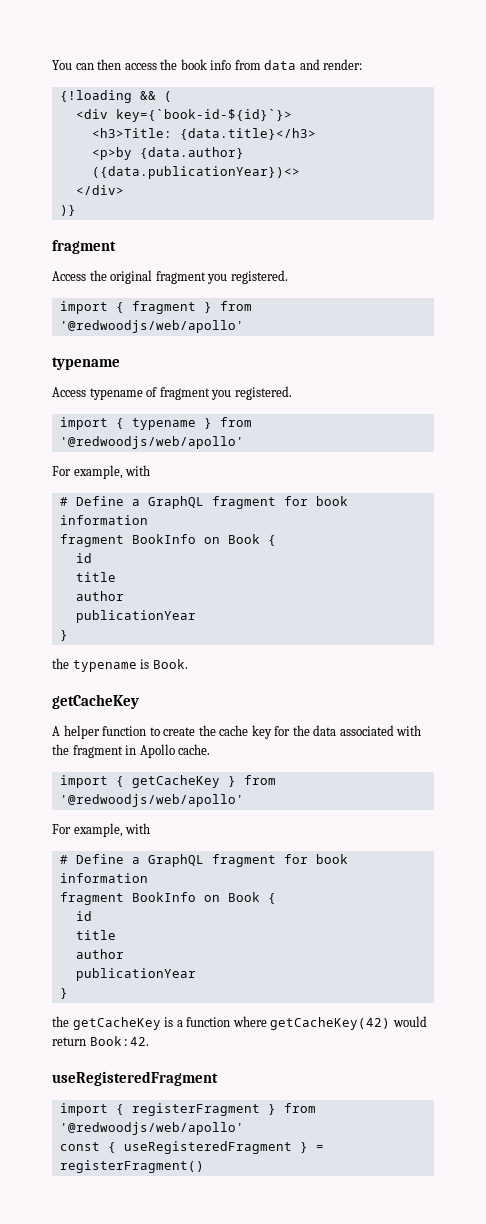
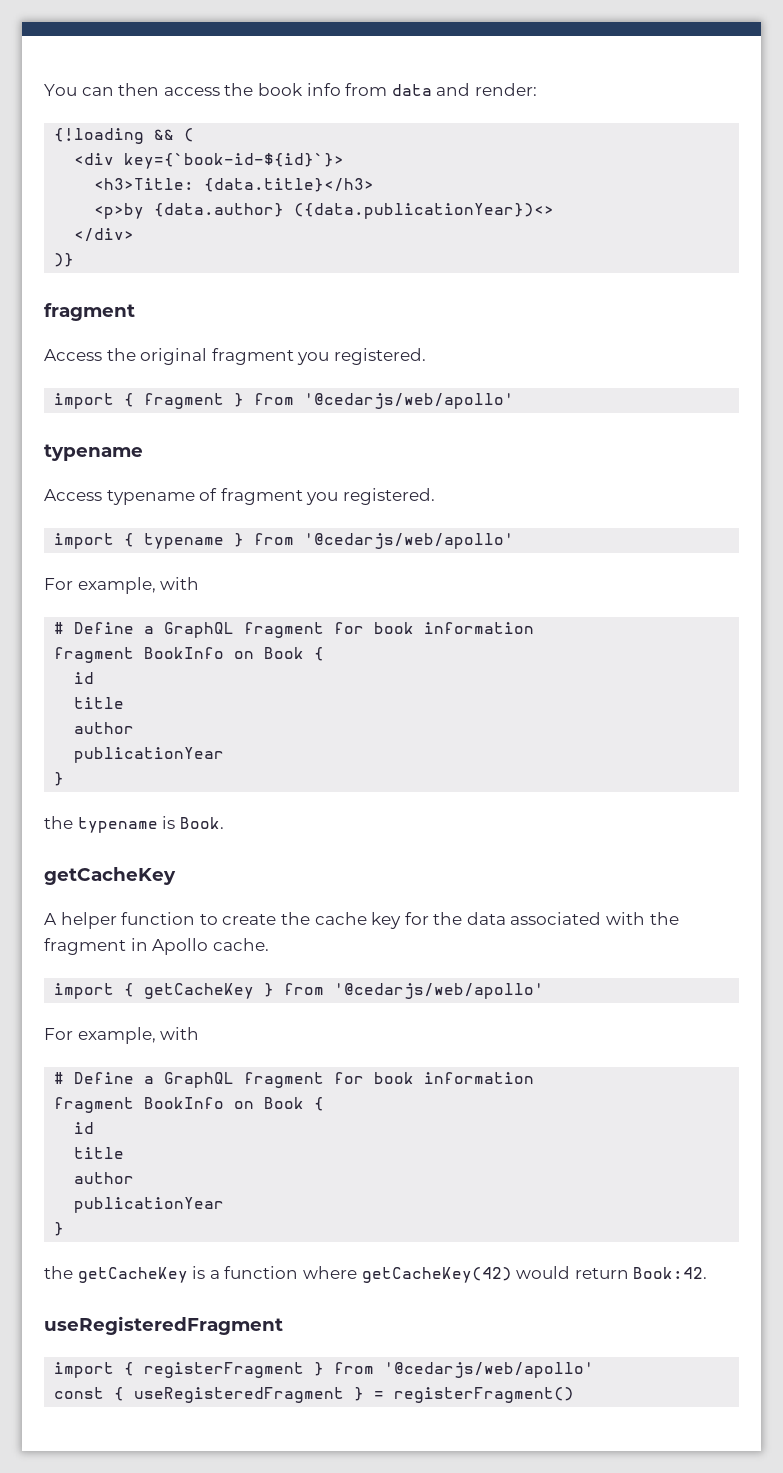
[59,320,244,333] '@redwoodjs/web/apollo' -> [304,393,515,409] '@cedarjs/web/apollo'
[59,436,244,449] '@redwoodjs/web/apollo' -> [304,533,515,549] '@cedarjs/web/apollo'
[59,794,244,807] '@redwoodjs/web/apollo' -> [334,983,545,999] '@cedarjs/web/apollo'
[59,1122,244,1135] '@redwoodjs/web/apollo' -> [384,1362,595,1378] '@cedarjs/web/apollo'

